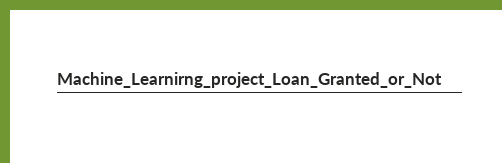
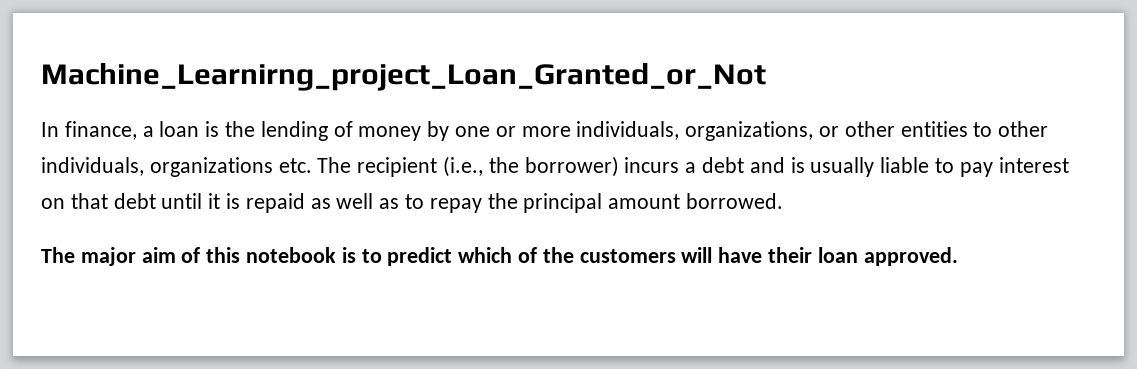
(442, 80) none -> [41,121,1049,141] [41,156,1069,177] [41,193,784,213] [41,247,958,266] // In finance, a loan is the lending of money by one or more individuals, organizations, or other entities to other individuals, organizations etc. The recipient (i.e., the borrower) incurs a debt and is usually liable to pay interest on that debt until it is repaid as well as to repay the principal amount borrowed. // The major aim of this notebook is to predict which of the customers will have their loan approved.

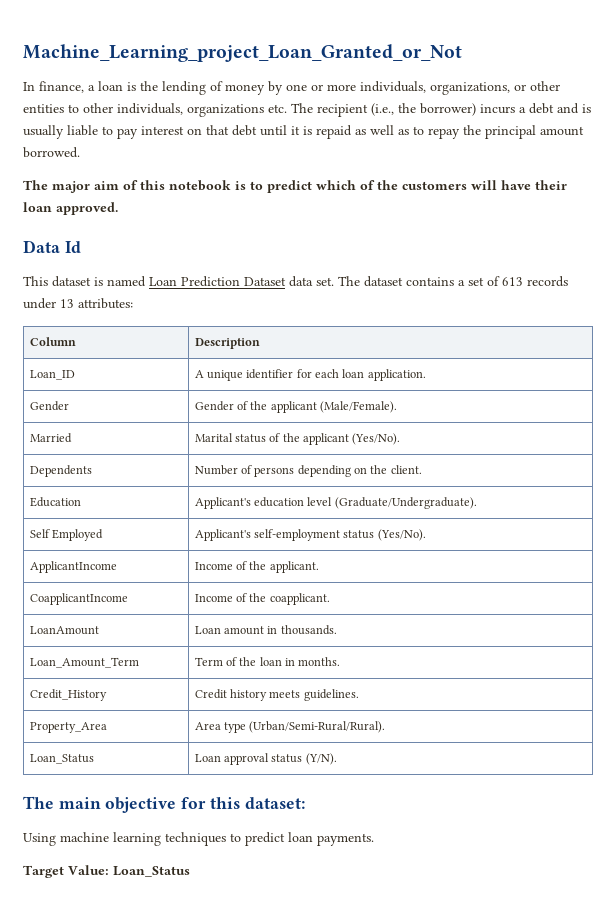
[41,63,766,91] Machine_Learnirng_project_Loan_Granted_or_Not -> [23,44,462,62] Machine_Learning_project_Loan_Granted_or_Not
(958, 256) none -> [23,240,81,253] [23,276,568,287] [23,298,133,309] [29,337,76,346] [194,338,260,349] [29,370,75,380] [194,369,426,381] [29,401,69,411] [194,401,398,413] [29,433,72,443] [194,433,401,445] [29,465,92,477] [194,465,422,477] [29,497,81,507] [194,497,477,509] [29,529,103,541] [194,529,426,541] [29,561,117,573] [194,561,319,573] [29,593,128,605] [194,593,330,605] [29,626,99,635] [194,625,337,635] [29,657,139,668] [194,657,341,666] [29,689,107,701] [194,689,359,701] [29,722,107,733] [194,721,386,733] [29,754,94,764] [194,753,337,765] [23,796,305,813] [23,832,374,846] [23,865,190,878] // Data Id // This dataset is named Loan Prediction Dataset data set. The dataset contains a set of 613 records under 13 attributes: // Column | Description // Loan_ID | A unique identifier for each loan application. // Gender | Gender of the applicant (Male/Female). // Married | Marital status of the applicant (Yes/No). // Dependents | Number of persons depending on the client. // Education | Applicant's education level (Graduate/Undergraduate). // Self Employed | Applicant's self-employment status (Yes/No). // ApplicantIncome | Income of the applicant. // CoapplicantIncome | Income of the coapplicant. // LoanAmount | Loan amount in thousands. // Loan_Amount_Term | Term of the loan in months. // Credit_History | Credit history meets guidelines. // Property_Area | Area type (Urban/Semi-Rural/Rural). // Loan_Status | Loan approval status (Y/N). // The main objective for this dataset: // Using machine learning techniques to predict loan payments. // Target Value: Loan_Status

